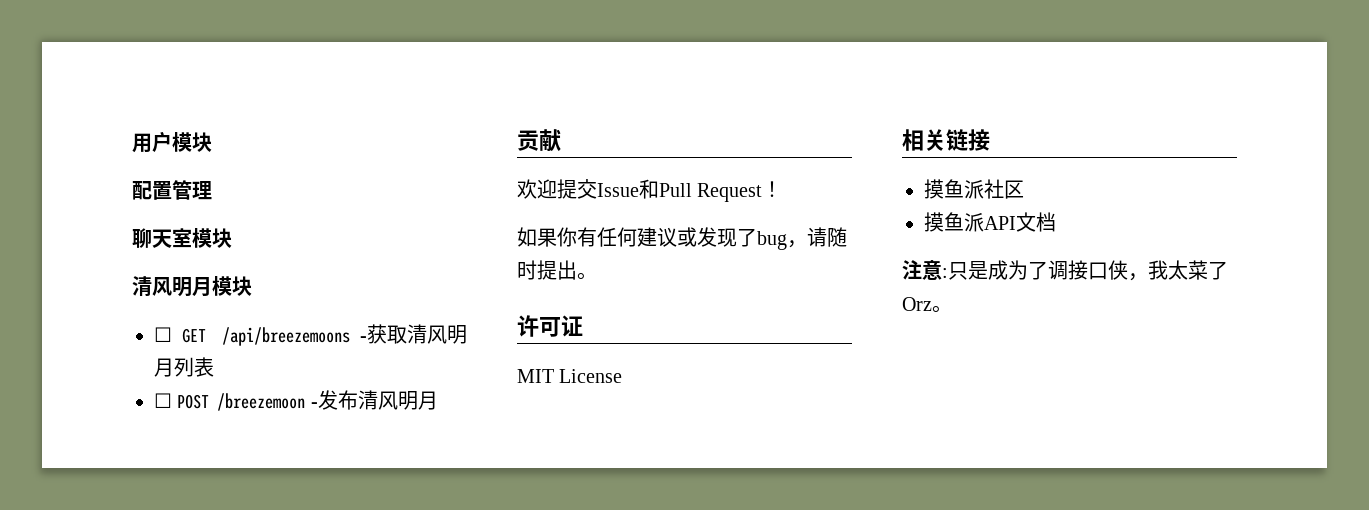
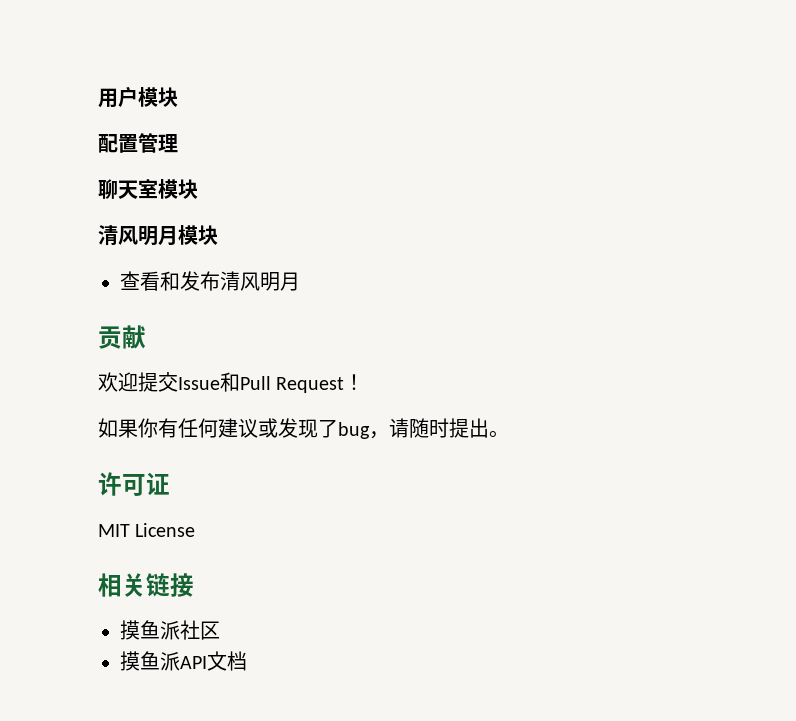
[154,324,467,346] [154,357,214,377] [154,393,318,411] ☐ GET /api/breezemoons -获取清风明月列表 // ☐ POST /breezemoon - -> [120,271,180,291] 查看和
[902,260,1228,281] [902,297,952,313] // 注意:只是成为了调接口侠，我太菜了Orz。 -> (247, 661) none

